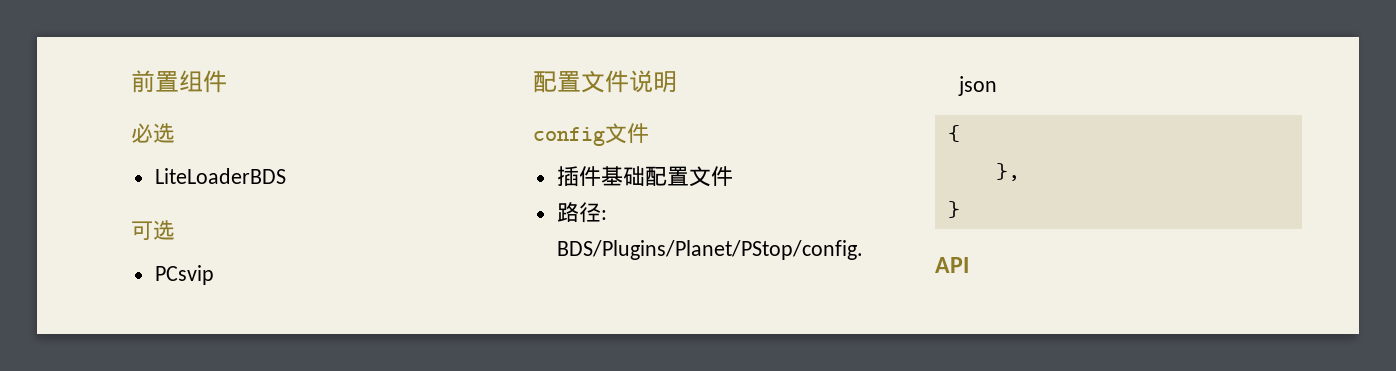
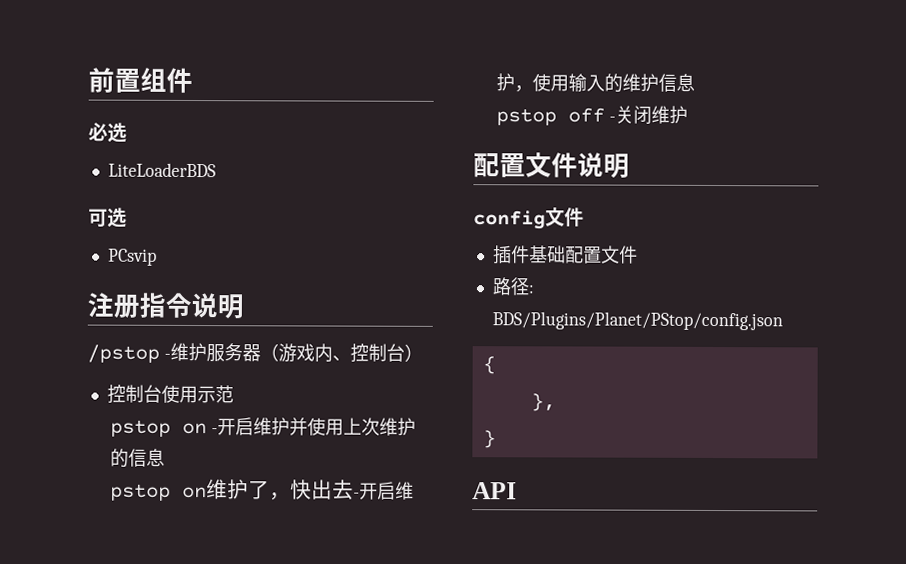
(214, 275) none -> [87,292,244,320] [87,342,423,363] [106,384,234,404] [109,417,416,437] [109,448,165,468] [109,479,414,501] [495,73,695,93] [495,105,688,126] // 注册指令说明 // /pstop -维护服务器（游戏内、控制台） // 控制台使用示范 // pstop on -开启维护并使用上次维护的信息 // pstop on维护了，快出去-开启维护，使用输入的维护信息 // pstop off -关闭维护

